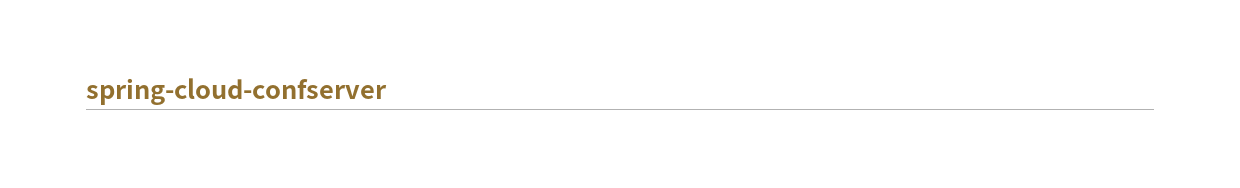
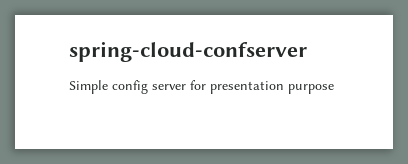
(387, 91) none -> [69,80,334,94] // Simple config server for presentation purpose

